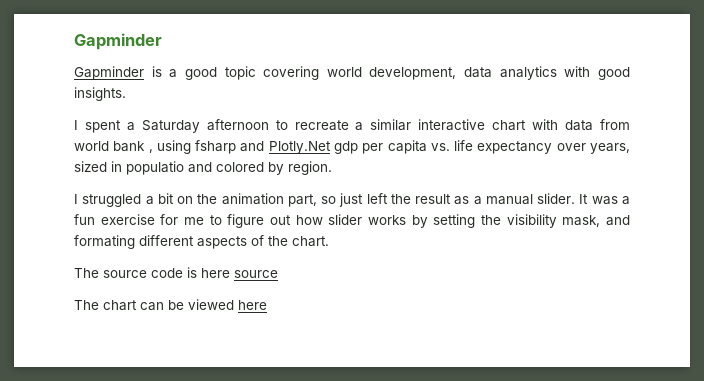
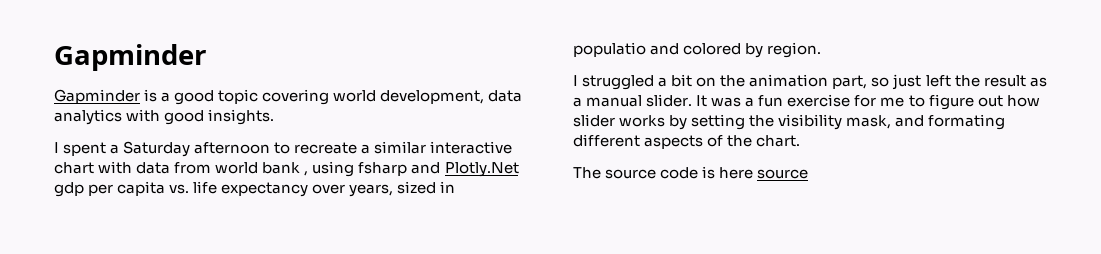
[74,299,267,311] // The chart can be viewed here -> (809, 174) none

